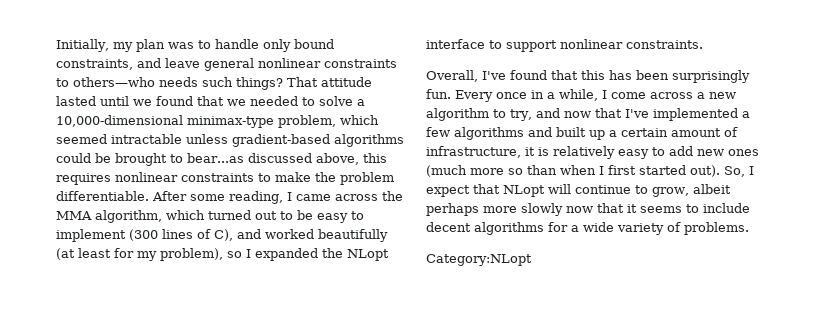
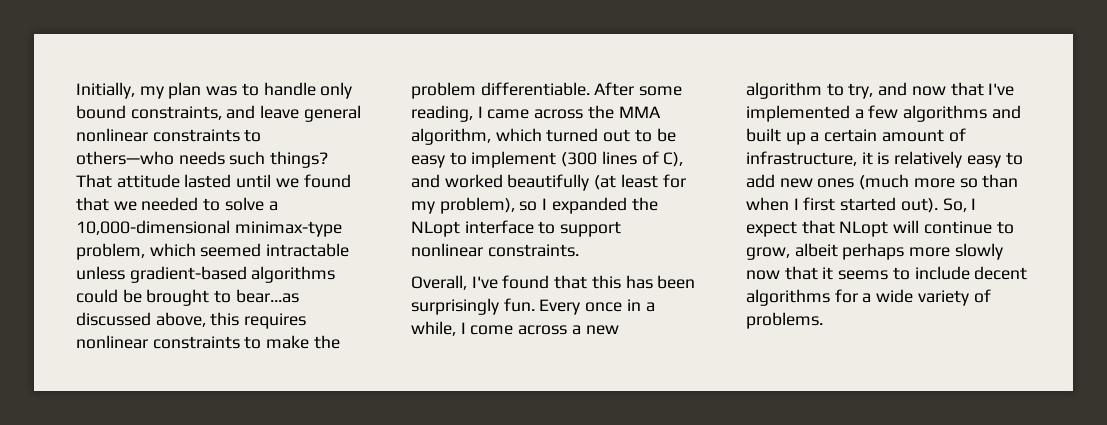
[426,254,532,266] // Category:NLopt -> (823, 320) none

